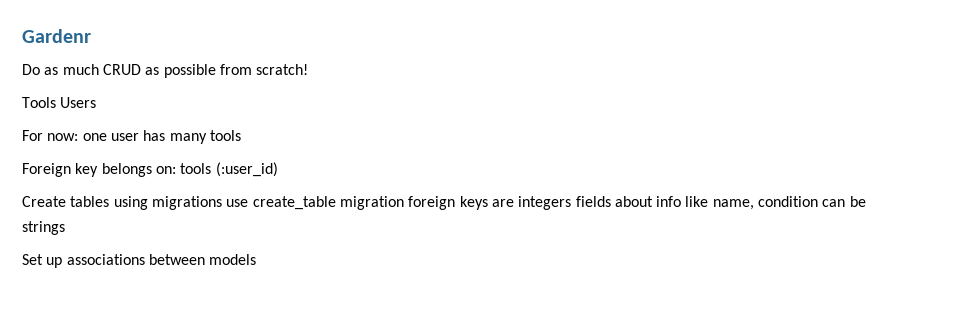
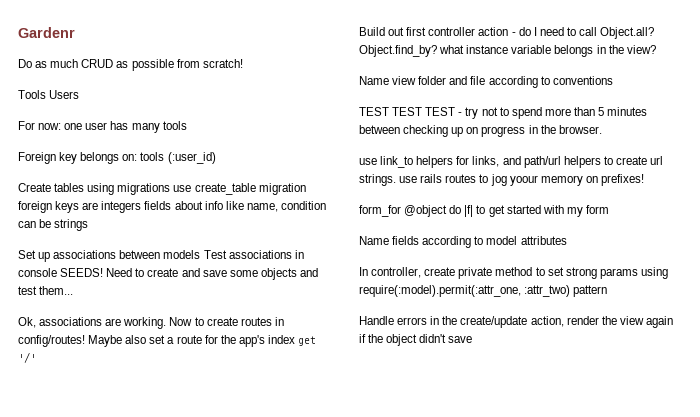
(257, 259) none -> [203,250,304,259] [18,268,318,280] [18,286,74,295] [18,317,284,329] [18,335,317,347] [18,352,36,363] [359,27,655,39] [359,45,656,57] [359,76,613,88] [359,107,648,119] [359,125,602,137] [359,156,664,168] [359,174,644,186] [359,205,609,217] [359,236,567,248] [359,267,668,279] [359,285,608,297] [359,316,673,328] [359,334,473,346] Test associations in console SEEDS! Need to create and save some objects and test them... // Ok, associations are working. Now to create routes in config/routes! Maybe also set a route for the app's index get '/' // Build out first controller action - do I need to call Object.all? Object.find_by? what instance variable belongs in the view? // Name view folder and file according to conventions // TEST TEST TEST - try not to spend more than 5 minutes between checking up on progress in the browser. // use link_to helpers for links, and path/url helpers to create url strings. use rails routes to jog yoour memory on prefixes! // form_for @object do |f| to get started with my form // Name fields according to model attributes // In controller, create private method to set strong params using require(:model).permit(:attr_one, :attr_two) pattern // Handle errors in the create/update action, render the view again if the object didn't save

